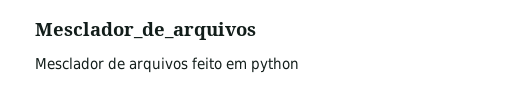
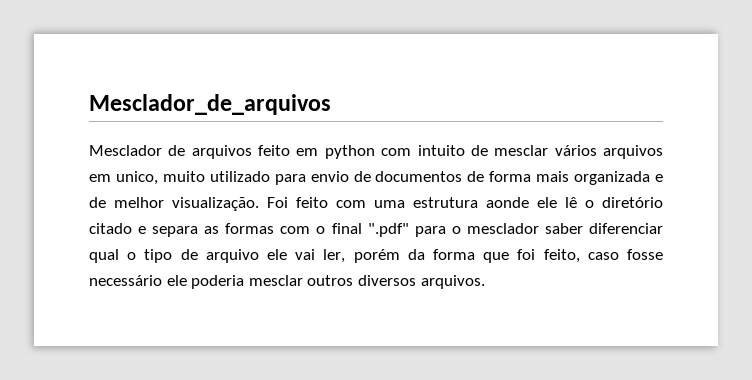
(299, 65) none -> [381,145,664,159] [89,171,663,185] [89,197,663,211] [89,223,663,237] [89,249,663,263] [89,275,485,289] com intuito de mesclar vários arquivos em unico, muito utilizado para envio de documentos de forma mais organizada e de melhor visualização. Foi feito com uma estrutura aonde ele lê o diretório citado e separa as formas com o final ".pdf" para o mesclador saber diferenciar qual o tipo de arquivo ele vai ler, porém da forma que foi feito, caso fosse necessário ele poderia mesclar outros diversos arquivos.

